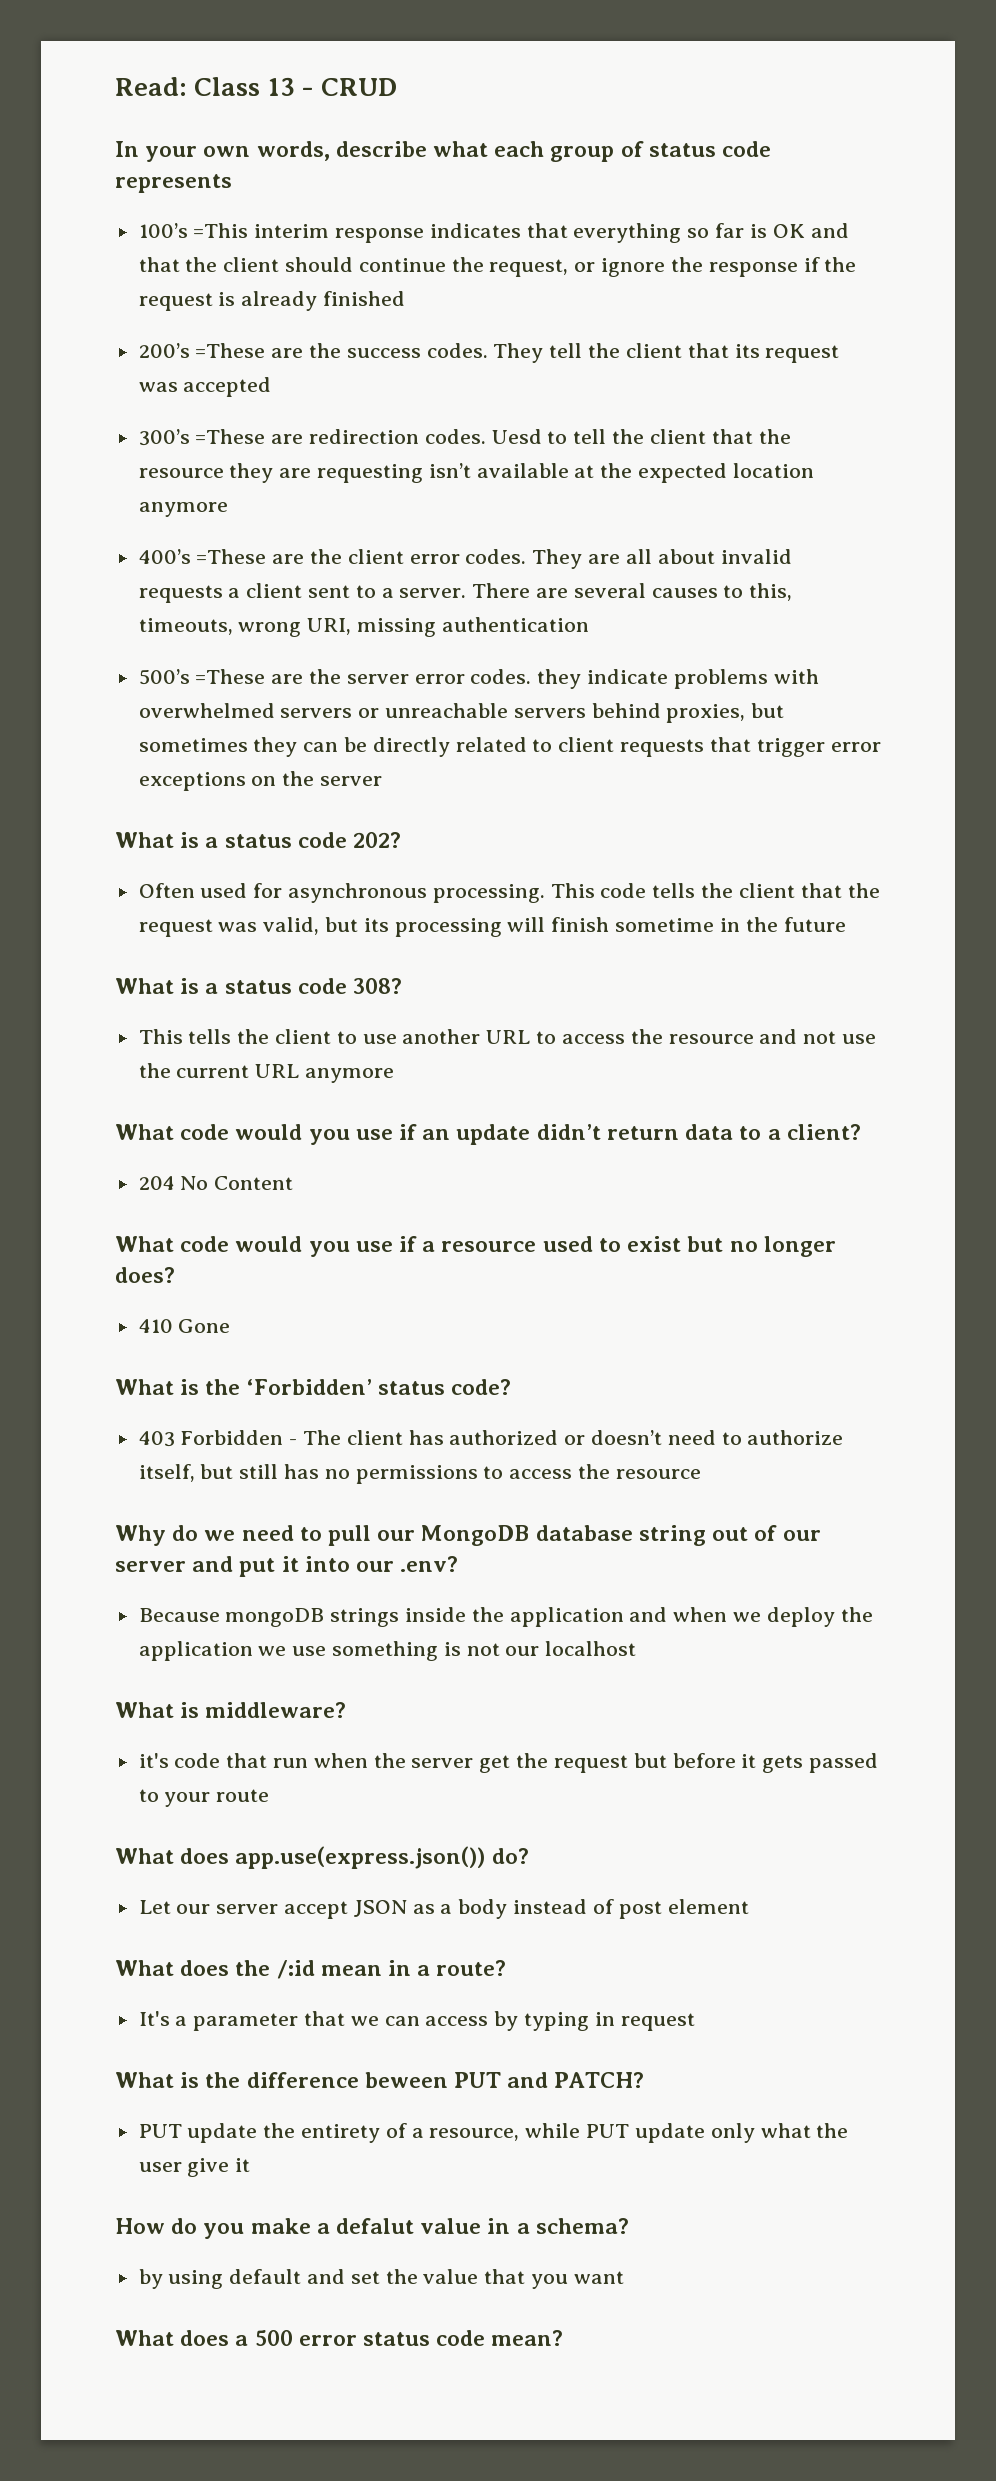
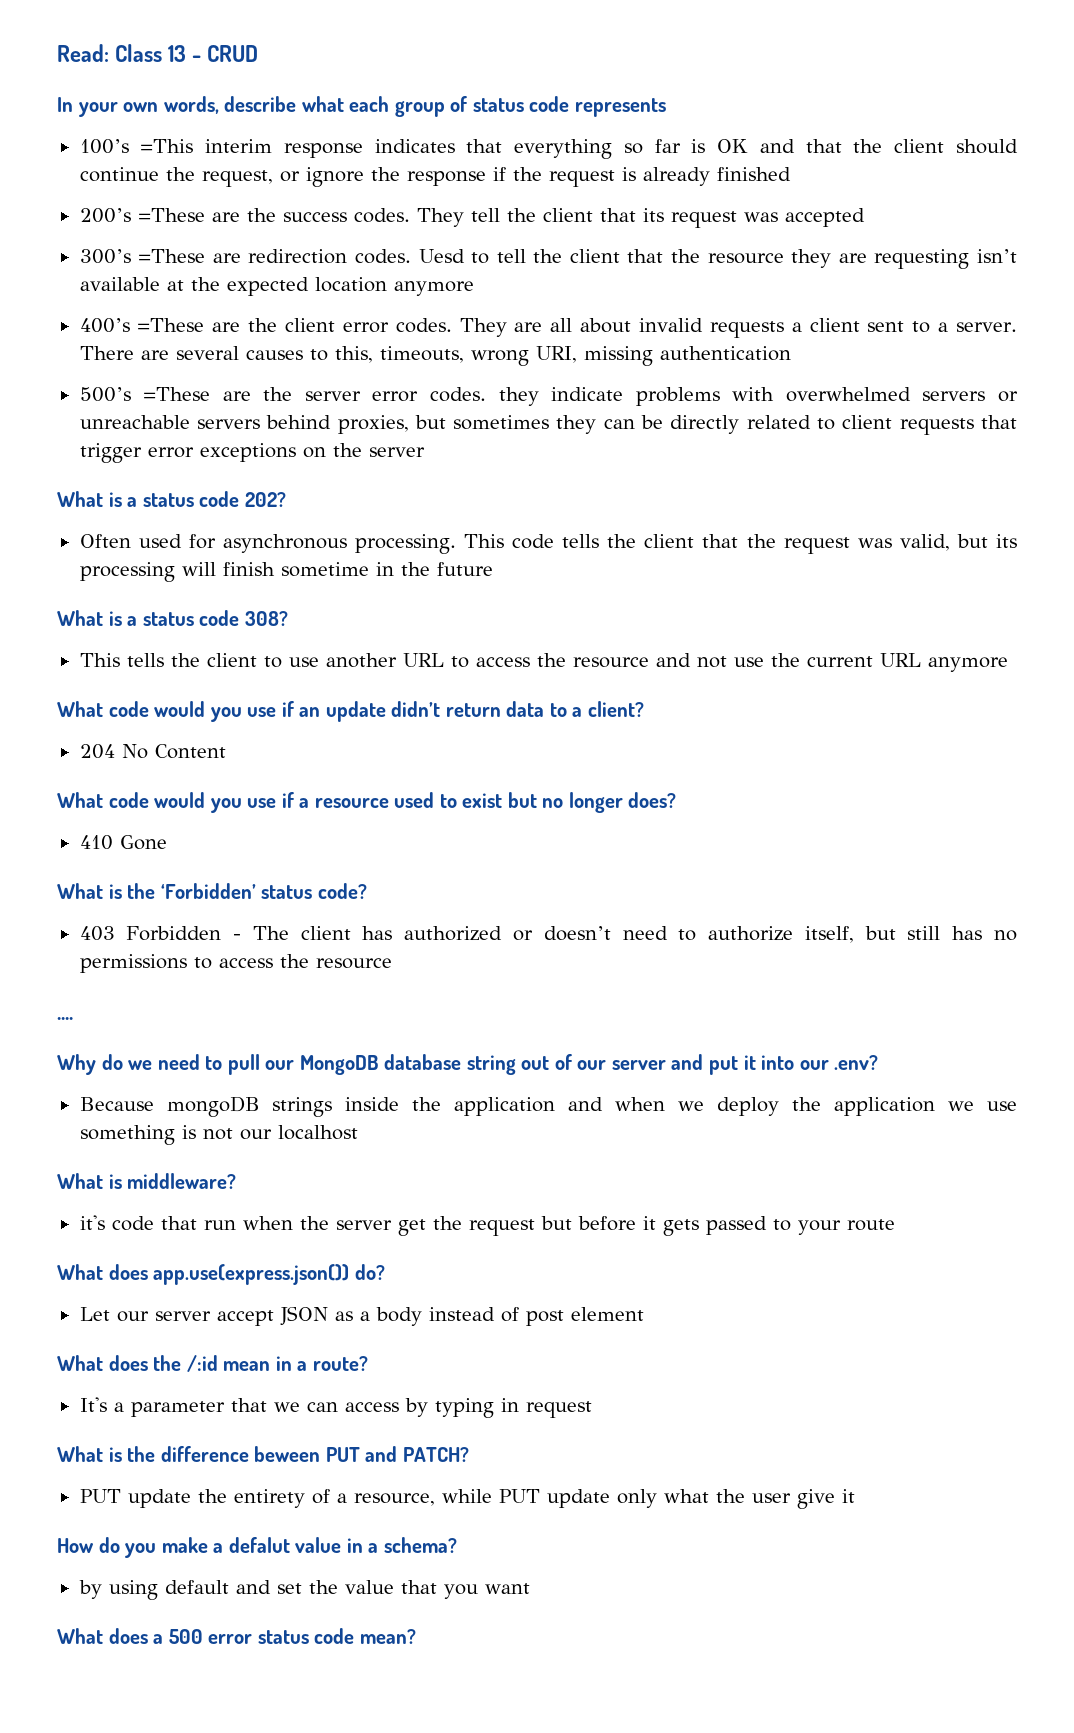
(701, 1474) none -> [57,1016,73,1020] // ....

